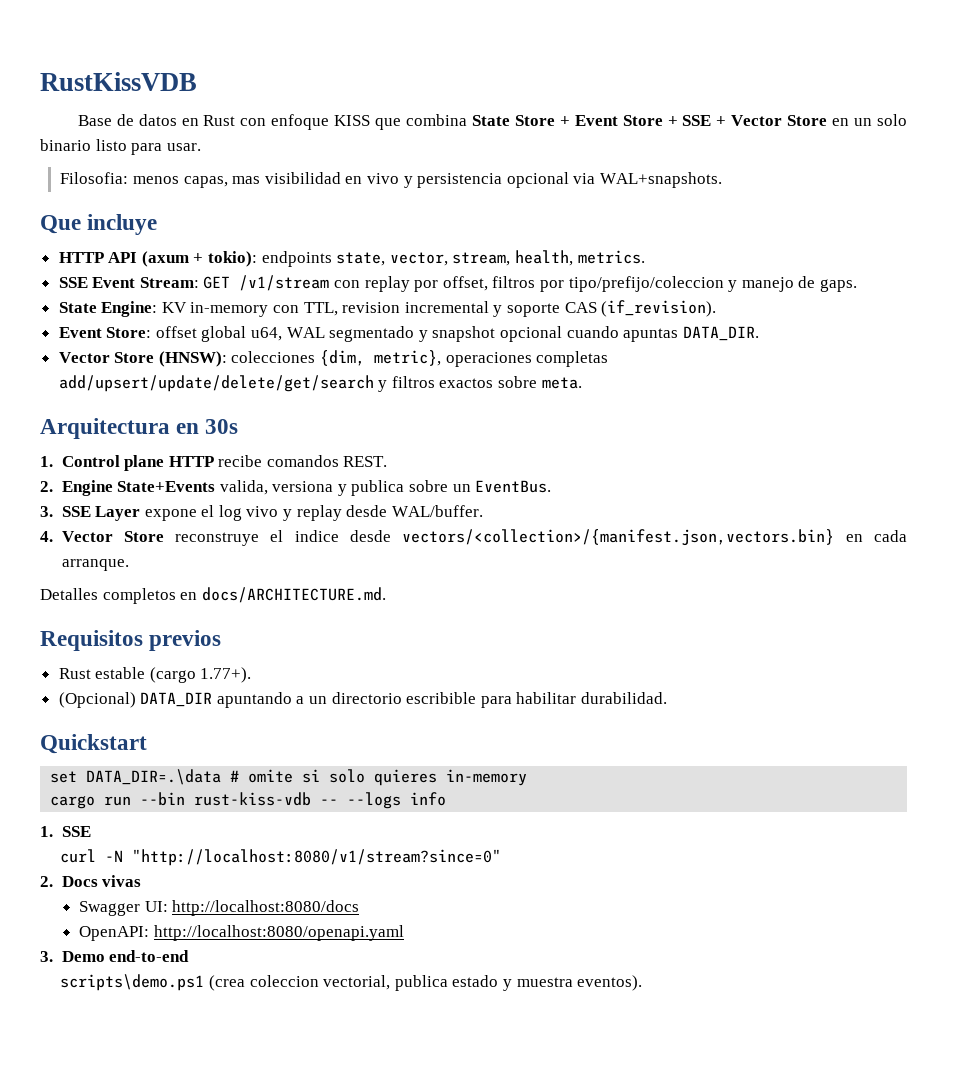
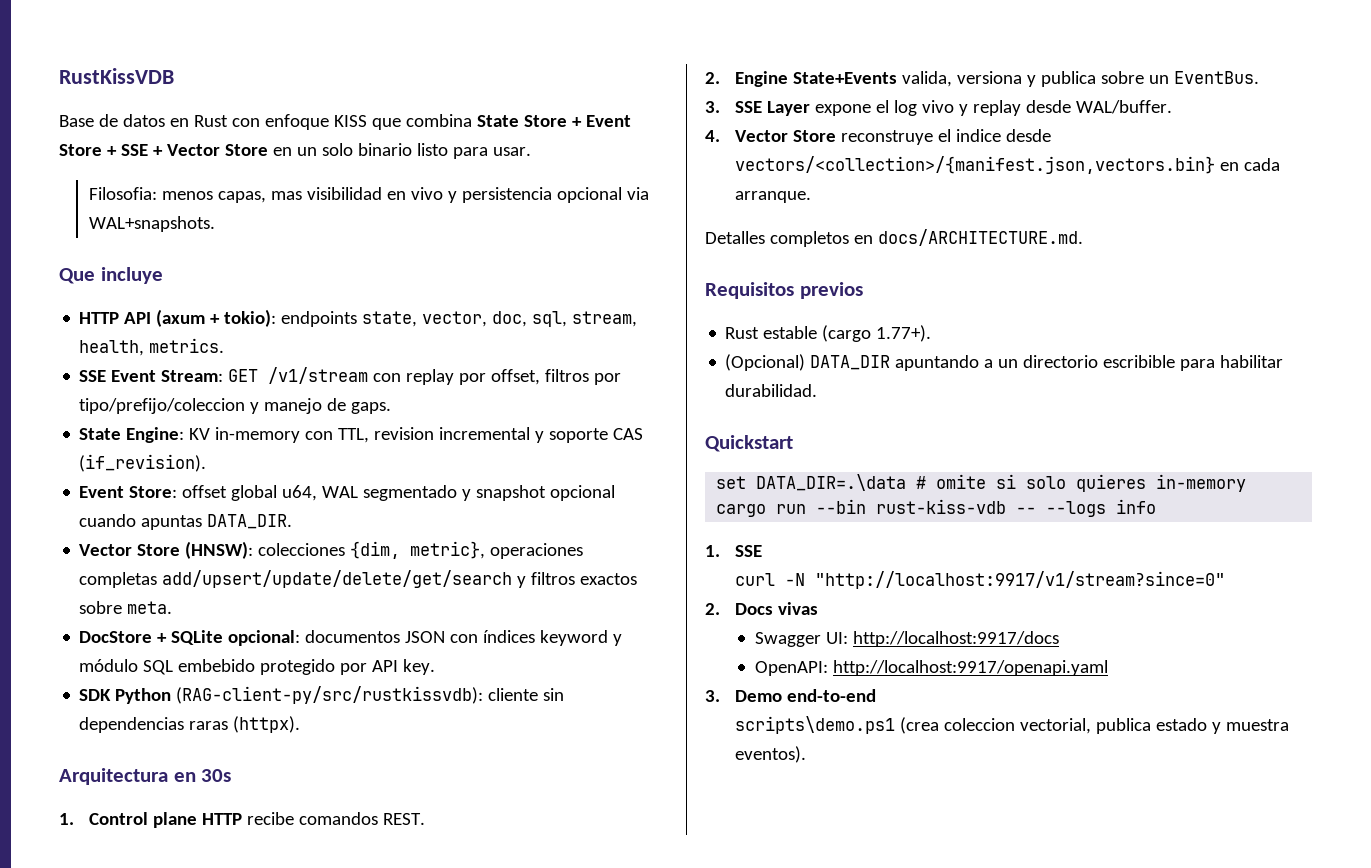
(448, 259) none -> [492,311,568,327] doc, sql,
(582, 383) none -> [79,630,623,646] [79,659,436,675] [79,686,565,704] [79,716,301,733] // DocStore + SQLite opcional: documentos JSON con índices keyword y módulo SQL embebido protegido por API key. // SDK Python (RAG-client-py/src/rustkissvdb): cliente sin dependencias raras (httpx).
[132,849,502,866] "http://localhost:8080/v1/stream?since=0" -> [814,571,1225,589] "http://localhost:9917/v1/stream?since=0"
[172,900,360,916] http://localhost:8080/docs -> [852,631,1059,647] http://localhost:9917/docs
[153,925,404,941] http://localhost:8080/openapi.yaml -> [832,660,1108,676] http://localhost:9917/openapi.yaml

